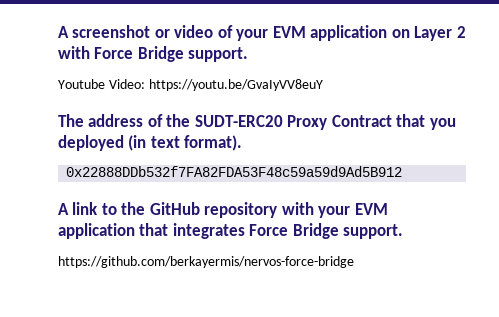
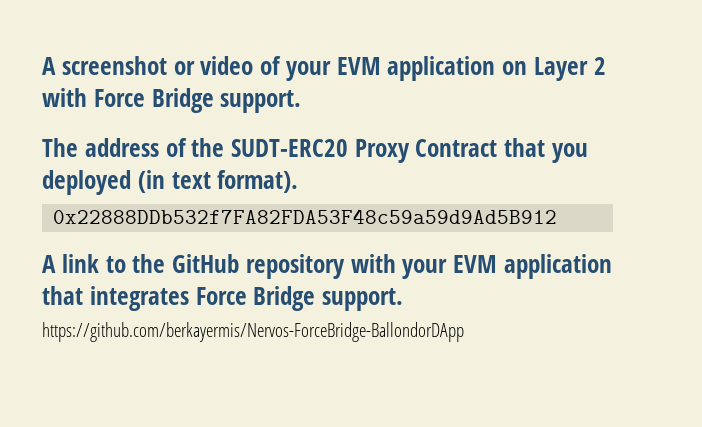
[58,79,323,91] // Youtube Video: https://youtu.be/GvaIyVV8euY -> (302, 101) none
[58,256,354,268] https://github.com/berkayermis/nervos-force-bridge -> [42,322,464,342] https://github.com/berkayermis/Nervos-ForceBridge-BallondorDApp

